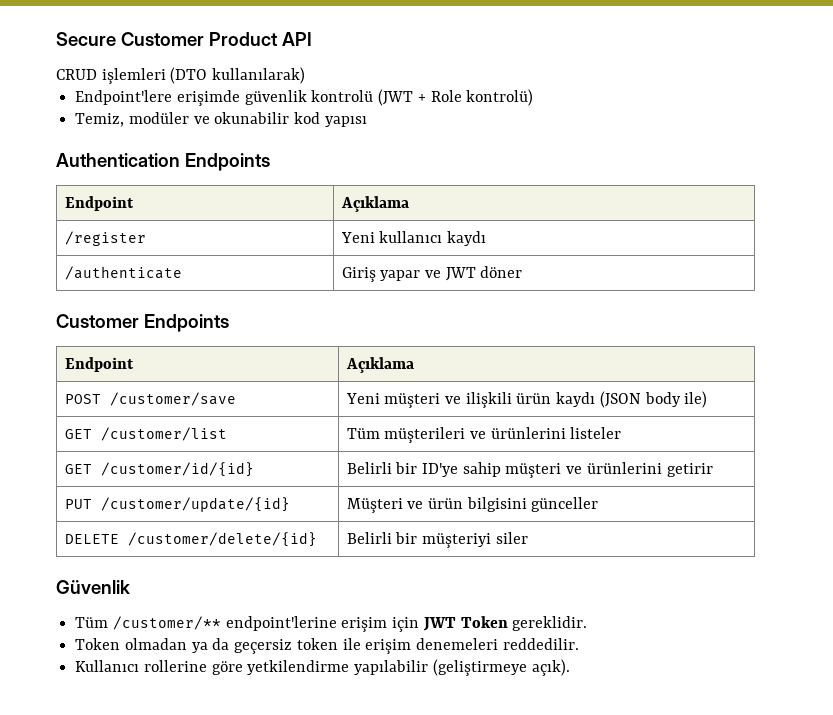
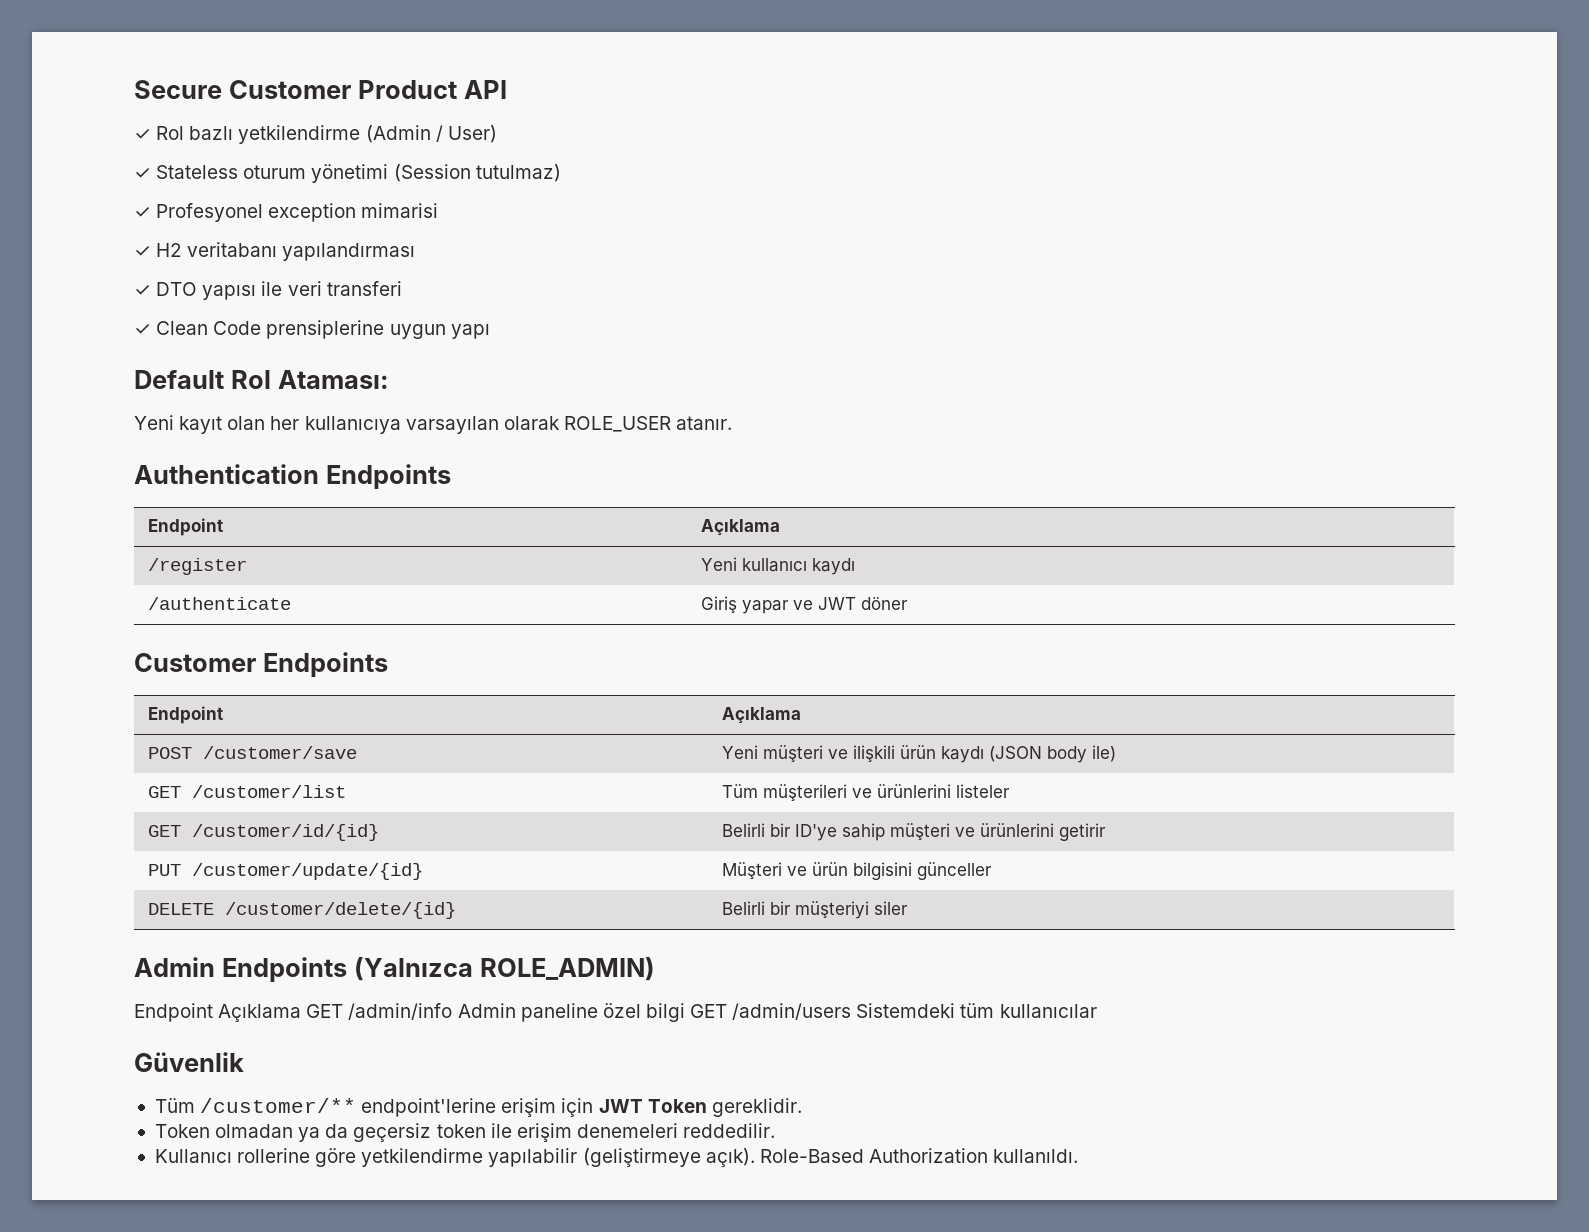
[56,67,306,84] [75,89,534,106] [75,112,367,127] CRUD işlemleri (DTO kullanılarak) // Endpoint'lere erişimde güvenlik kontrolü (JWT + Role kontrolü) // Temiz, modüler ve okunabilir kod yapısı -> [134,125,497,144] [134,164,561,183] [134,203,439,222] [134,242,416,261] [134,281,402,300] [134,320,490,339] [134,370,389,389] [134,415,733,434] ✓ Rol bazlı yetkilendirme (Admin / User) // ✓ Stateless oturum yönetimi (Session tutulmaz) // ✓ Profesyonel exception mimarisi // ✓ H2 veritabanı yapılandırması // ✓ DTO yapısı ile veri transferi // ✓ Clean Code prensiplerine uygun yapı // Default Rol Ataması: // Yeni kayıt olan her kullanıcıya varsayılan olarak ROLE_USER atanır.
(528, 538) none -> [134,957,655,982] [134,1003,1097,1022] // Admin Endpoints (Yalnızca ROLE_ADMIN) // Endpoint Açıklama GET /admin/info Admin paneline özel bilgi GET /admin/users Sistemdeki tüm kullanıcılar
(570, 667) none -> [759,1148,1079,1163] Role-Based Authorization kullanıldı.

